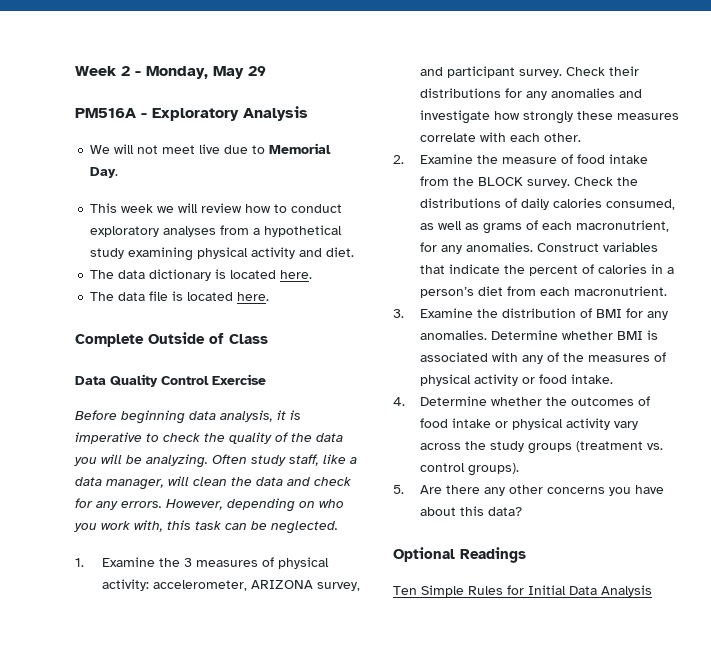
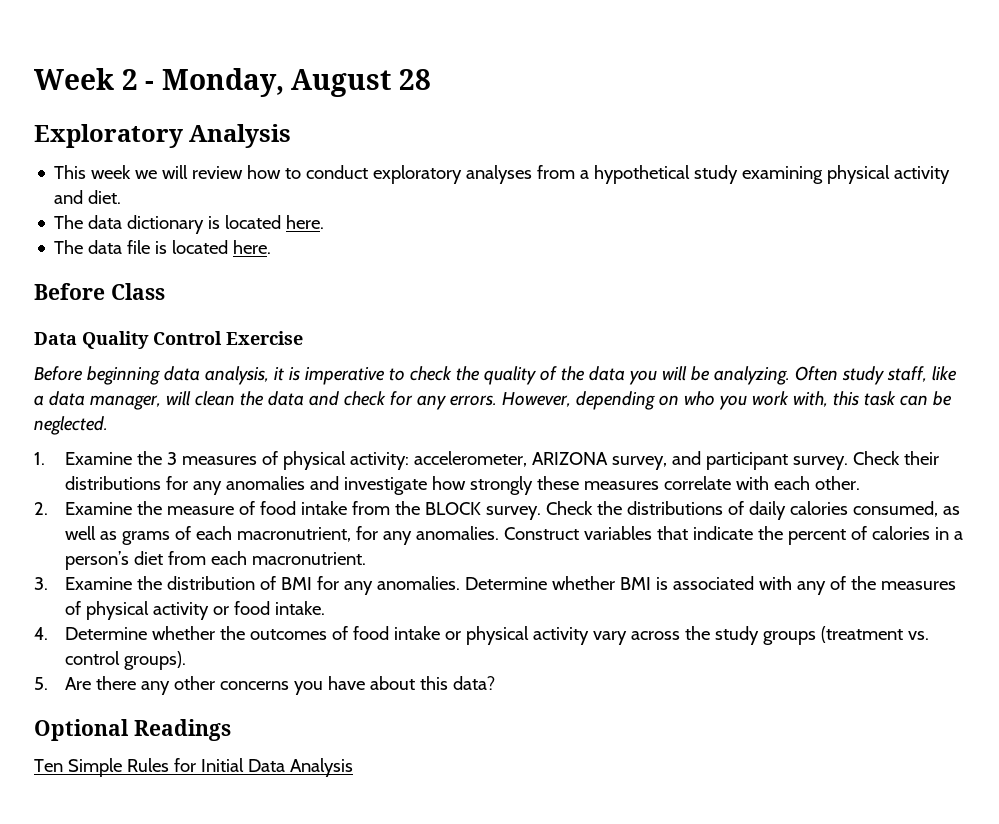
[213,66,266,79] [75,106,308,121] [90,143,332,154] [90,167,119,178] May 29 // PM516A - Exploratory Analysis // We will not meet live due to Memorial Day. -> [291,69,431,97] [34,124,292,148] August 28 // Exploratory Analysis
[75,332,224,347] Complete Outside of -> [34,283,105,300] Before

